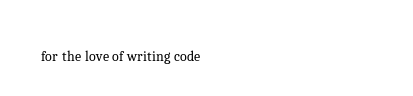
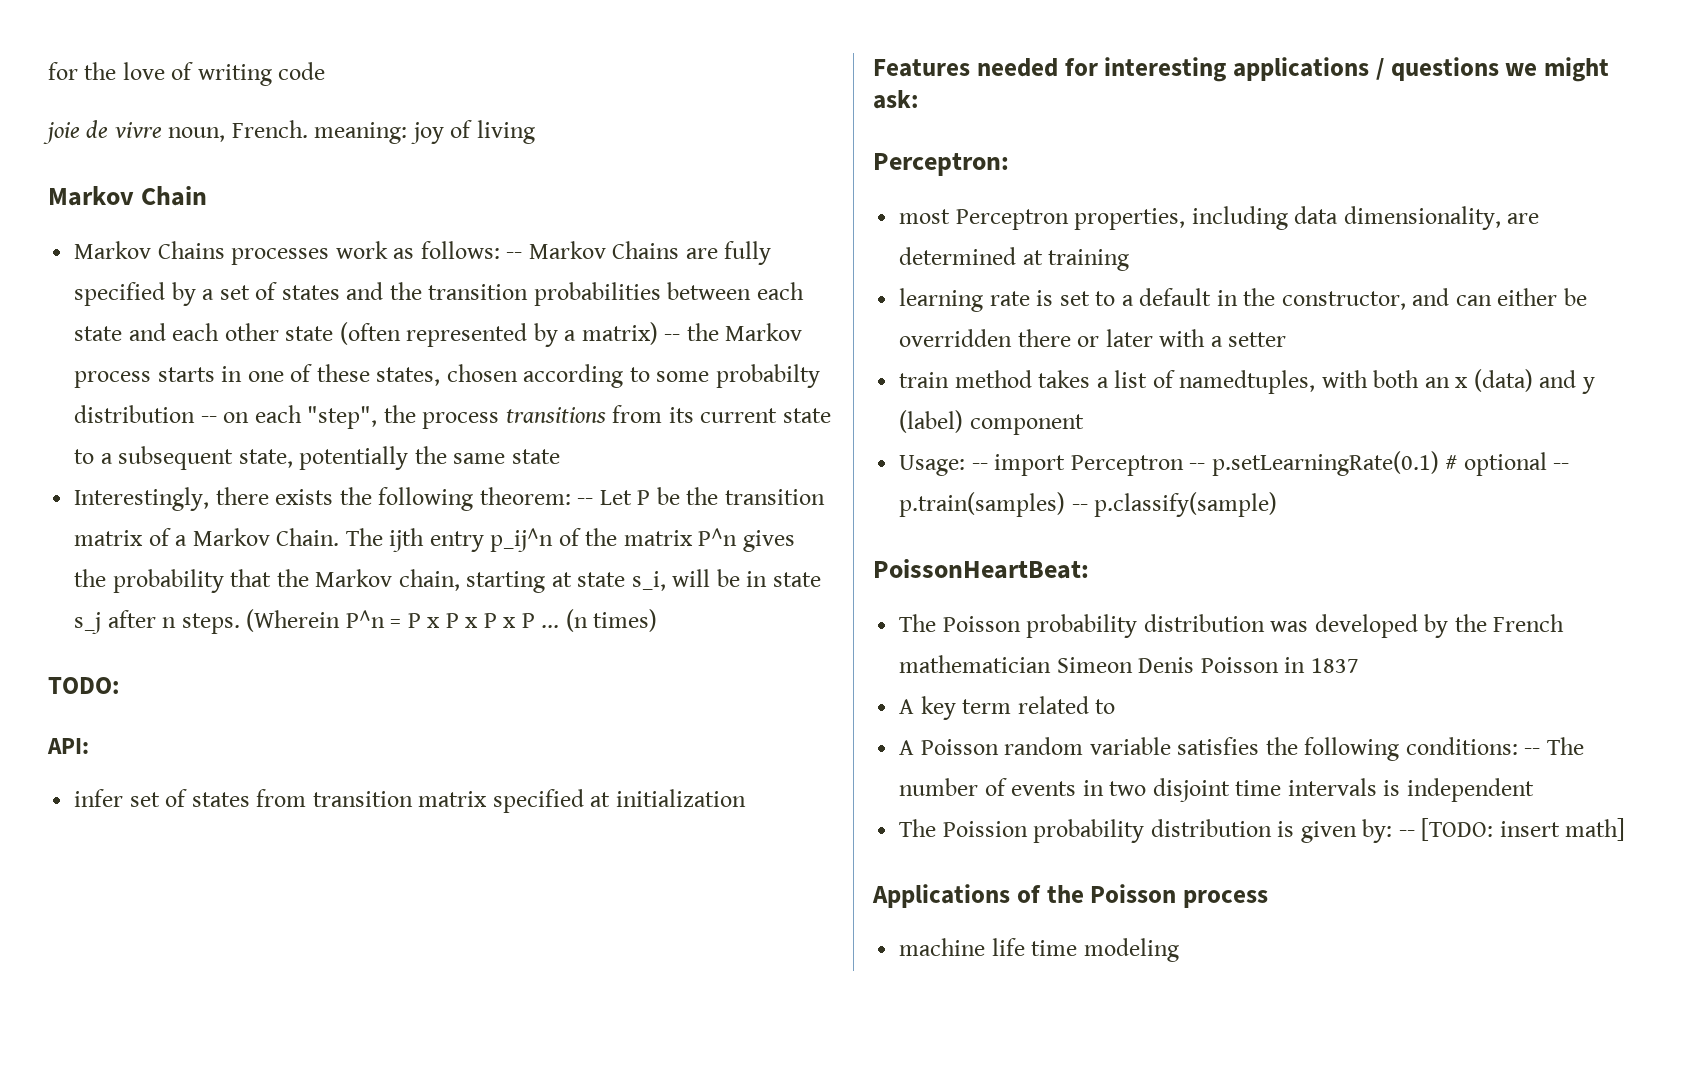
(200, 55) none -> [43,120,535,144] [48,186,208,206] [74,241,772,265] [74,282,804,306] [74,322,803,347] [74,364,820,388] [74,405,831,429] [74,446,560,470] [74,487,825,511] [74,528,795,552] [74,569,821,593] [74,609,658,634] [48,677,120,694] [47,738,89,754] [74,789,746,813] [873,57,1609,82] [873,90,919,109] [873,153,1009,176] [899,206,1540,230] [899,247,1130,271] [899,288,1587,312] [899,329,1287,347] [899,369,1595,394] [899,410,1084,435] [899,451,1570,476] [899,492,1278,517] [873,559,1089,579] [899,614,1565,638] [899,655,1359,673] [899,696,1116,720] [899,737,1584,761] [899,778,1534,802] [899,818,1626,843] [872,884,1268,908] [899,938,1179,962] // joie de vivre noun, French. meaning: joy of living // Markov Chain // Markov Chains processes work as follows: -- Markov Chains are fully specified by a set of states and the transition probabilities between each state and each other state (often represented by a matrix) -- the Markov process starts in one of these states, chosen according to some probabilty distribution -- on each "step", the process transitions from its current state to a subsequent state, potentially the same state // Interestingly, there exists the following theorem: -- Let P be the transition matrix of a Markov Chain. The ijth entry p_ij^n of the matrix P^n gives the probability that the Markov chain, starting at state s_i, will be in state s_j after n steps. (Wherein P^n = P x P x P x P ... (n times) // TODO: // API: // infer set of states from transition matrix specified at initialization // Features needed for interesting applications / questions we might ask: // Perceptron: // most Perceptron properties, including data dimensionality, are determined at training // learning rate is set to a default in the constructor, and can either be overridden there or later with a setter // train method takes a list of namedtuples, with both an x (data) and y (label) component // Usage: -- import Perceptron -- p.setLearningRate(0.1) # optional -- p.train(samples) -- p.classify(sample) // PoissonHeartBeat: // The Poisson probability distribution was developed by the French mathematician Simeon Denis Poisson in 1837 // A key term related to // A Poisson random variable satisfies the following conditions: -- The number of events in two disjoint time intervals is independent // The Poission probability distribution is given by: -- [TODO: insert math] // Applications of the Poisson process // machine life time modeling

